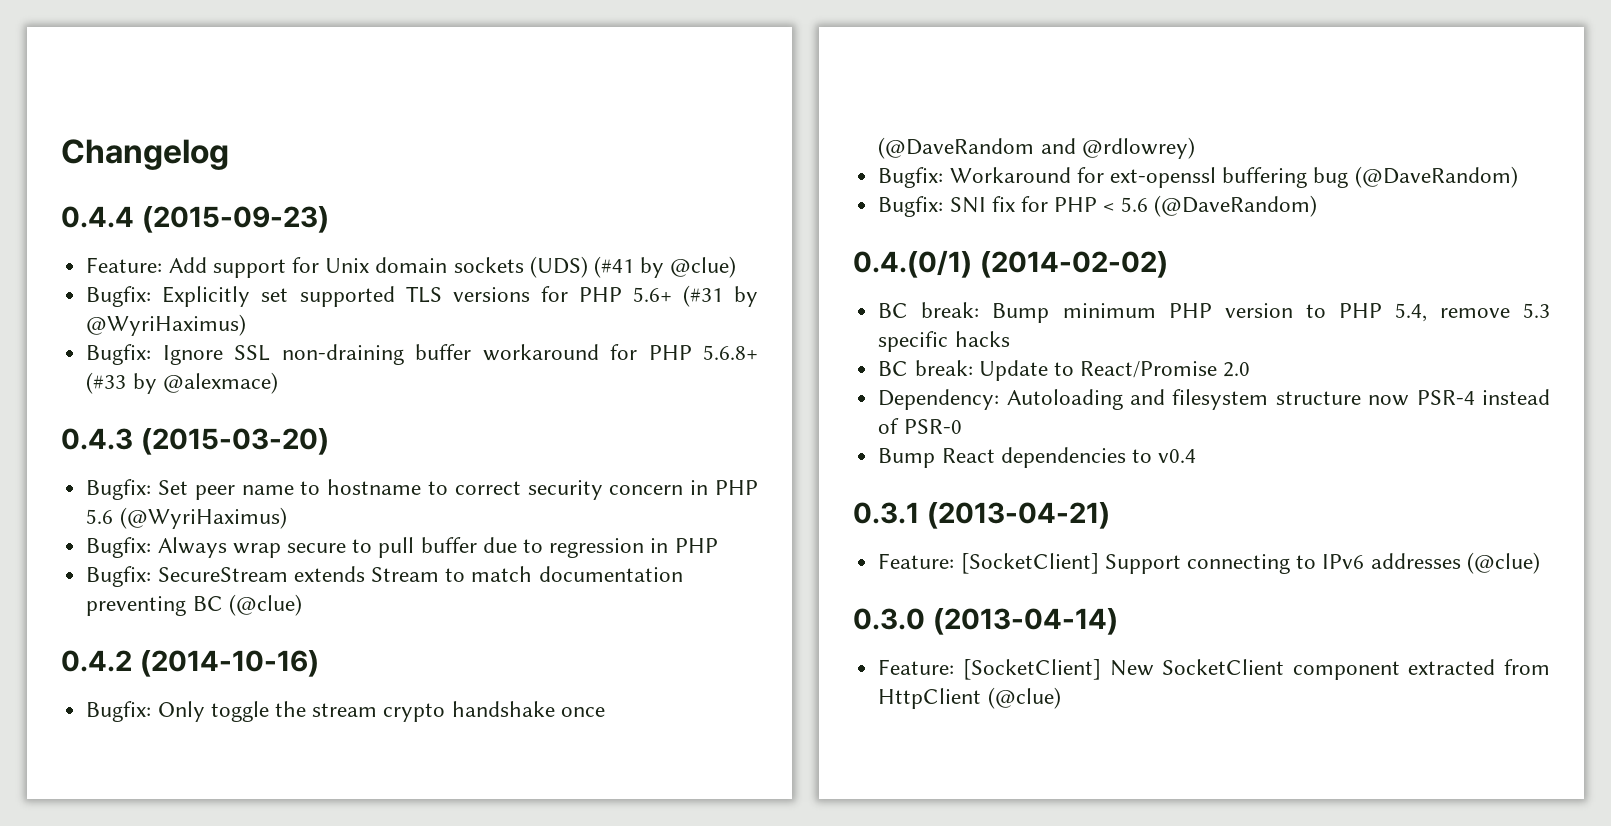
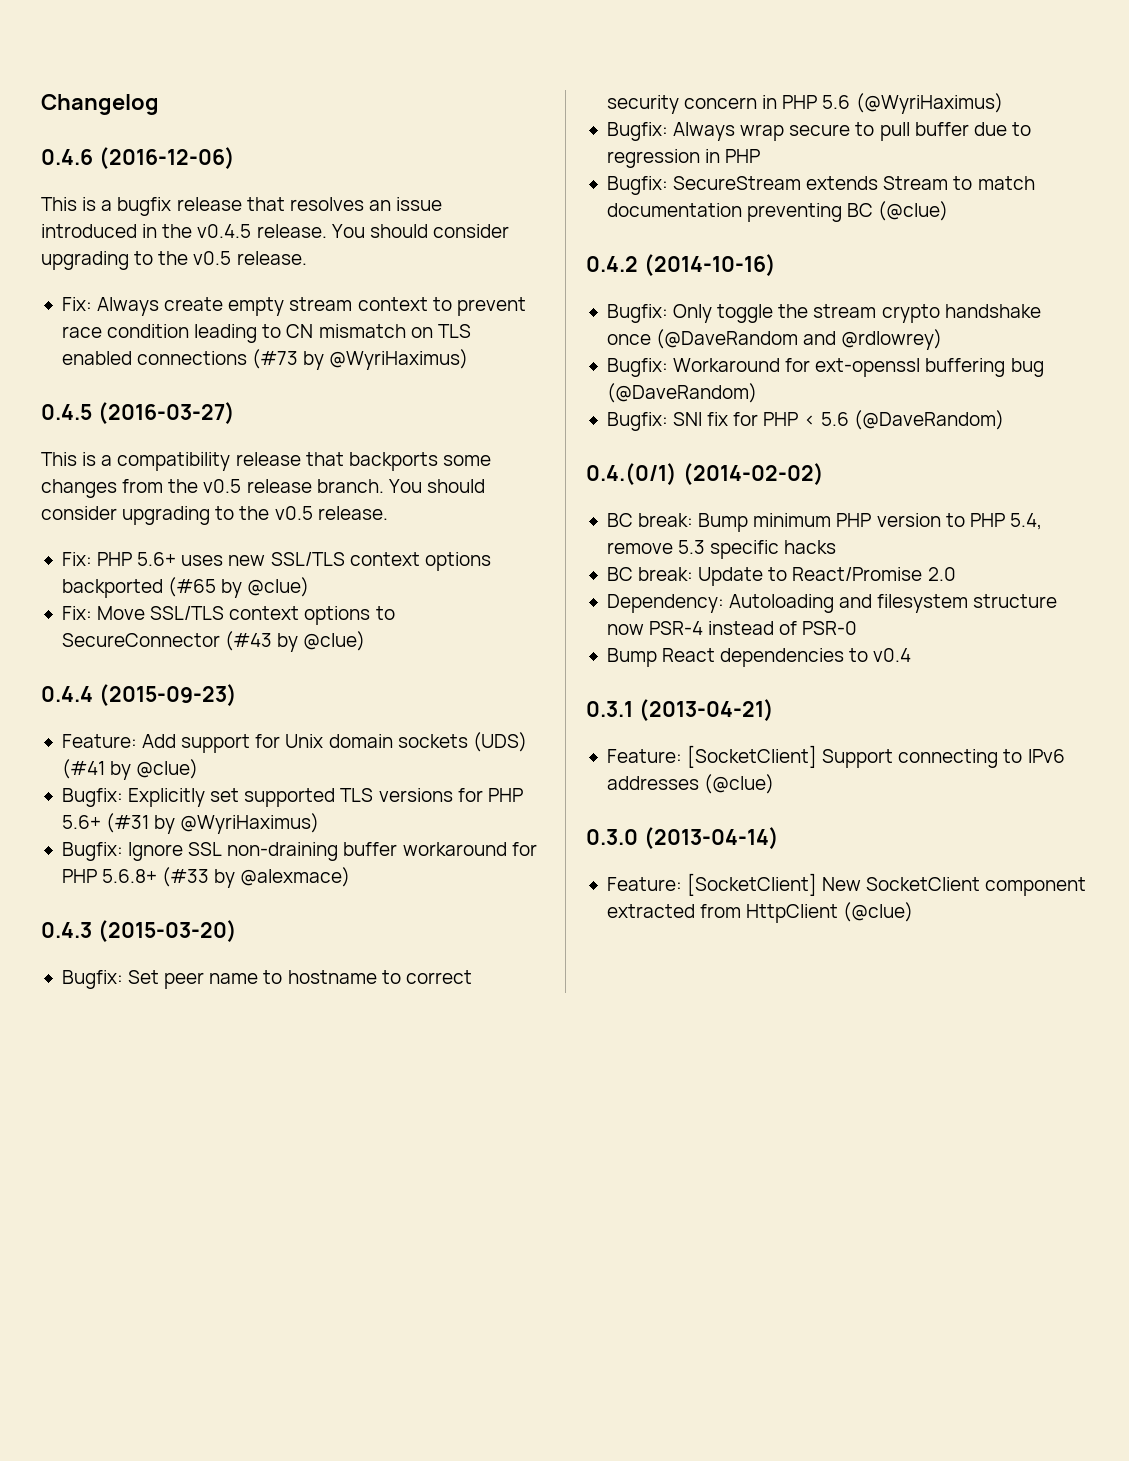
(229, 154) none -> [41,147,235,169] [41,197,443,216] [41,224,509,238] [41,251,307,270] [61,297,526,316] [61,324,471,343] [61,349,469,370] [41,402,235,424] [41,452,491,471] [41,479,485,498] [41,506,388,525] [61,552,491,571] [61,577,310,598] [61,606,395,625] [61,631,366,652] // 0.4.6 (2016-12-06) // This is a bugfix release that resolves an issue introduced in the v0.4.5 release. You should consider upgrading to the v0.5 release. // Fix: Always create empty stream context to prevent race condition leading to CN mismatch on TLS enabled connections (#73 by @WyriHaximus) // 0.4.5 (2016-03-27) // This is a compatibility release that backports some changes from the v0.5 release branch. You should consider upgrading to the v0.5 release. // Fix: PHP 5.6+ uses new SSL/TLS context options backported (#65 by @clue) // Fix: Move SSL/TLS context options to SecureConnector (#43 by @clue)

